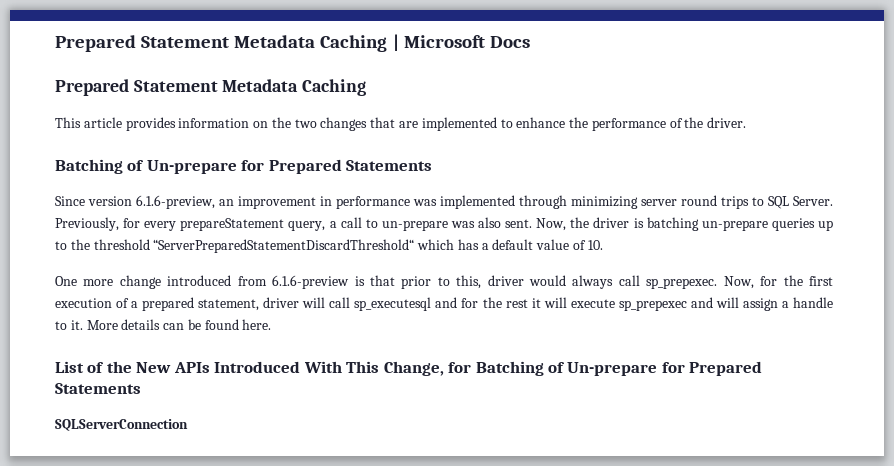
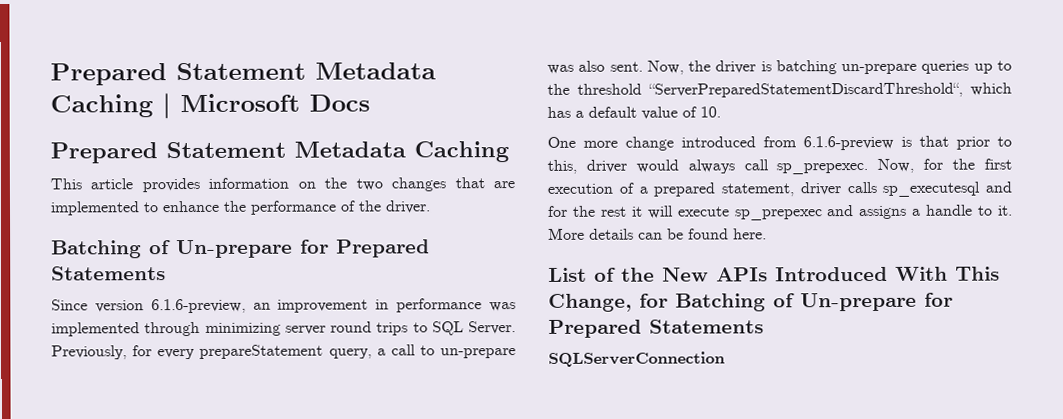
[153,239,415,253] “ServerPreparedStatementDiscardThreshold“ -> [648,82,963,98] “ServerPreparedStatementDiscardThreshold“,
[302,297,351,308] will call -> [846,181,877,194] calls
[715,297,778,311] will assign -> [858,205,908,220] assigns

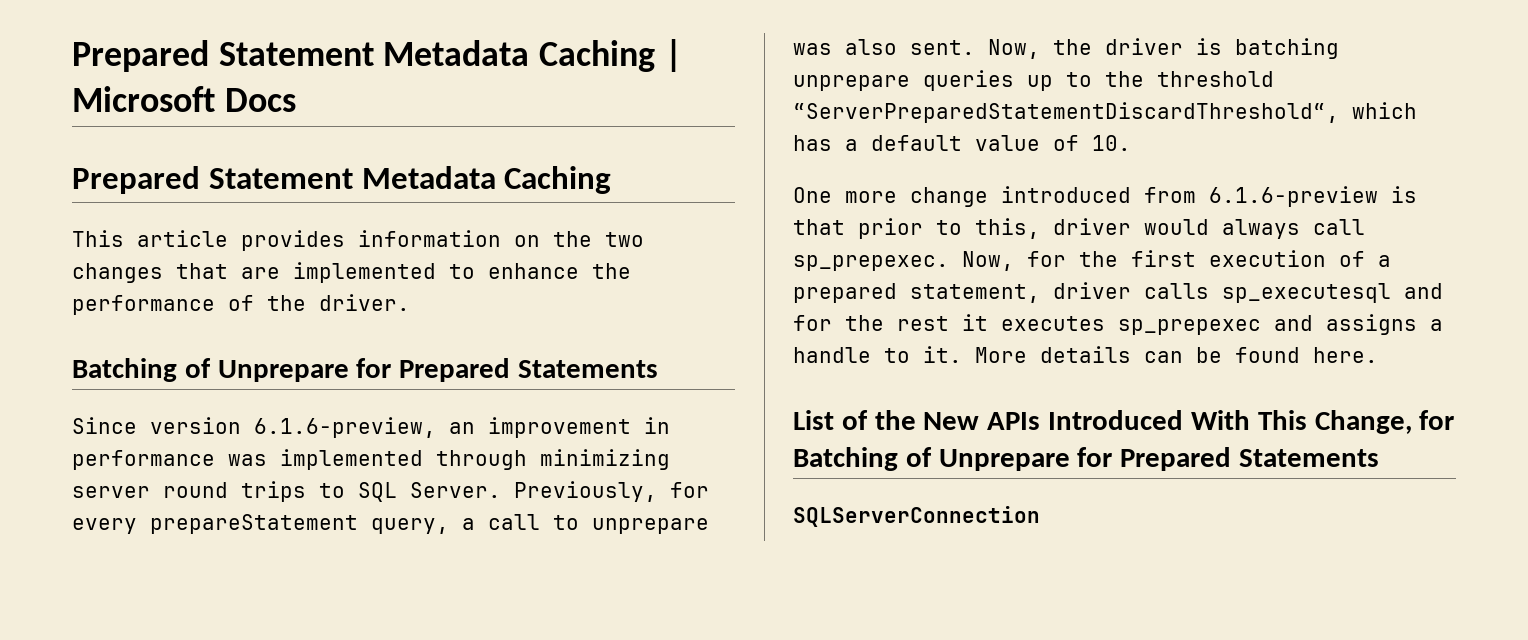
[176,239,293,259] Un-prepare -> [217,360,349,382] Unprepare
[440,348,516,359] un-prepare -> [592,518,709,534] unprepare
[841,63,918,75] un-prepare -> [793,75,910,91] unprepare
[646,205,730,219] will execute -> [1001,316,1105,331] executes
[800,292,917,312] Un-prepare -> [938,449,1070,471] Unprepare

